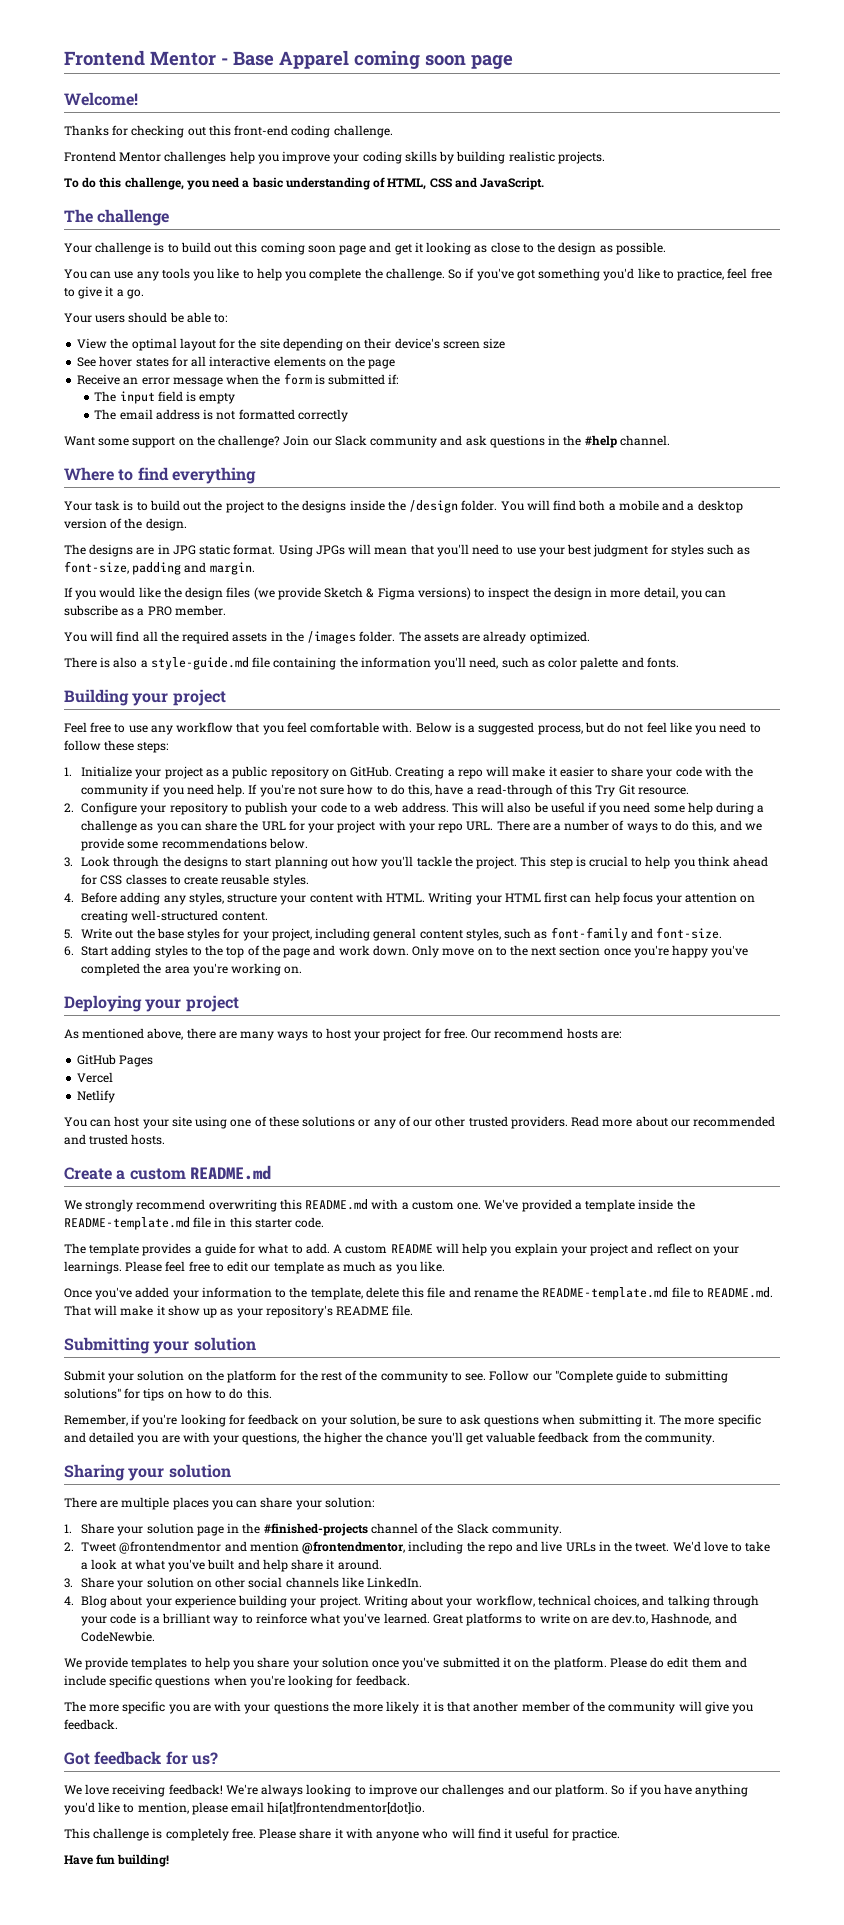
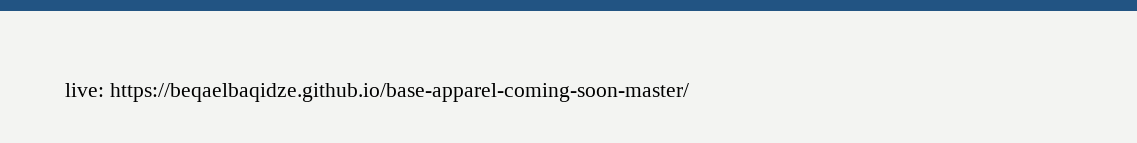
[64,50,513,69] [64,92,138,106] [64,125,393,138] [64,151,605,164] [64,177,545,190] [64,209,170,226] [64,242,666,255] [64,268,772,281] [64,286,144,299] [64,312,228,323] [77,338,506,351] [77,356,396,369] [77,373,399,387] [94,391,236,404] [94,409,348,422] [64,435,670,448] [64,467,256,484] [64,500,743,513] [64,518,187,531] [64,544,751,557] [64,561,255,575] [64,587,727,600] [64,605,226,616] [64,631,590,644] [64,657,679,670] [64,689,226,706] [64,722,761,735] [64,740,169,753] [64,766,754,779] [81,784,689,797] [64,802,765,815] [81,820,762,833] [81,838,308,851] [64,856,769,869] [81,874,309,887] [64,892,756,905] [81,910,268,923] [64,927,723,941] [64,945,749,958] [81,963,303,976] [64,995,239,1012] [64,1028,621,1041] [77,1054,154,1067] [77,1072,114,1083] [77,1090,116,1103] [64,1116,776,1129] [64,1134,166,1145] [64,1165,271,1180] [64,1199,695,1212] [64,1217,325,1230] [64,1243,740,1256] [64,1261,445,1274] [64,1287,774,1300] [64,1305,414,1318] [64,1337,256,1354] [64,1370,728,1383] [64,1388,272,1401] [64,1414,761,1427] [64,1432,716,1445] [64,1464,231,1481] [64,1497,374,1510] [64,1523,562,1536] [64,1541,771,1554] [81,1559,382,1572] [64,1577,423,1590] [64,1595,759,1608] [81,1613,737,1626] [81,1631,156,1642] [64,1657,747,1670] [64,1675,410,1688] [64,1701,754,1714] [64,1719,118,1730] [64,1751,218,1765] [64,1784,749,1797] [64,1802,426,1815] [64,1828,620,1841] [64,1854,170,1867] Frontend Mentor - Base Apparel coming soon page // Welcome! // Thanks for checking out this front-end coding challenge. // Frontend Mentor challenges help you improve your coding skills by building realistic projects. // To do this challenge, you need a basic understanding of HTML, CSS and JavaScript. // The challenge // Your challenge is to build out this coming soon page and get it looking as close to the design as possible. // You can use any tools you like to help you complete the challenge. So if you've got something you'd like to practice, feel free to give it a go. // Your users should be able to: // View the optimal layout for the site depending on their device's screen size // See hover states for all interactive elements on the page // Receive an error message when the form is submitted if: // The input field is empty // The email address is not formatted correctly // Want some support on the challenge? Join our Slack community and ask questions in the #help channel. // Where to find everything // Your task is to build out the project to the designs inside the /design folder. You will find both a mobile and a desktop version of the design. // The designs are in JPG static format. Using JPGs will mean that you'll need to use your best judgment for styles such as font-size, padding and margin. // If you would like the design files (we provide Sketch & Figma versions) to inspect the design in more detail, you can subscribe as a PRO member. // You will find all the required assets in the /images folder. The assets are already optimized. // There is also a style-guide.md file containing the information you'll need, such as color palette and fonts. // Building your project // Feel free to use any workflow that you feel comfortable with. Below is a suggested process, but do not feel like you need to follow these steps: // 1. Initialize your project as a public repository on GitHub. Creating a repo will make it easier to share your code with the community if you need help. If you're not sure how to do this, have a read-through of this Try Git resource. // 2. Configure your repository to publish your code to a web address. This will also be useful if you need some help during a challenge as you can share the URL for your project with your repo URL. There are a number of ways to do this, and we provide some recommendations below. // 3. Look through the designs to start planning out how you'll tackle the project. This step is crucial to help you think ahead for CSS classes to create reusable styles. // 4. Before adding any styles, structure your content with HTML. Writing your HTML first can help focus your attention on creating well-structured content. // 5. Write out the base styles for your project, including general content styles, such as font-family and font-size. // 6. Start adding styles to the top of the page and work down. Only move on to the next section once you're happy you've completed the area you're working on. // Deploying your project // As mentioned above, there are many ways to host your project for free. Our recommend hosts are: // GitHub Pages // Vercel // Netlify // You can host your site using one of these solutions or any of our other trusted providers. Read more about our recommended and trusted hosts. // Create a custom README.md // We strongly recommend overwriting this README.md with a custom one. We've provided a template inside the README-template.md file in this starter code. // The template provides a guide for what to add. A custom README will help you explain your project and reflect on your learnings. Please feel free to edit our template as much as you like. // Once you've added your information to the template, delete this file and rename the README-template.md file to README.md. That will make it show up as your repository's README file. // Submitting your solution // Submit your solution on the platform for the rest of the community to see. Follow our "Complete guide to submitting solutions" for tips on how to do this. // Remember, if you're looking for feedback on your solution, be sure to ask questions when submitting it. The more specific and detailed you are with your questions, the higher the chance you'll get valuable feedback from the community. // Sharing your solution // There are multiple places you can share your solution: // 1. Share your solution page in the #finished-projects channel of the Slack community. // 2. Tweet @frontendmentor and mention @frontendmentor, including the repo and live URLs in the tweet. We'd love to take a look at what you've built and help share it around. // 3. Share your solution on other social channels like LinkedIn. // 4. Blog about your experience building your project. Writing about your workflow, technical choices, and talking through your code is a brilliant way to reinforce what you've learned. Great platforms to write on are dev.to, Hashnode, and CodeNewbie. // We provide templates to help you share your solution once you've submitted it on the platform. Please do edit them and include specific questions when you're looking for feedback. // The more specific you are with your questions the more likely it is that another member of the community will give you feedback. // Got feedback for us? // We love receiving feedback! We're always looking to improve our challenges and our platform. So if you have anything you'd like to mention, please email hi[at]frontendmentor[dot]io. // This challenge is completely free. Please share it with anyone who will find it useful for practice. // Have fun building! -> [65,83,689,102] live: https://beqaelbaqidze.github.io/base-apparel-coming-soon-master/

